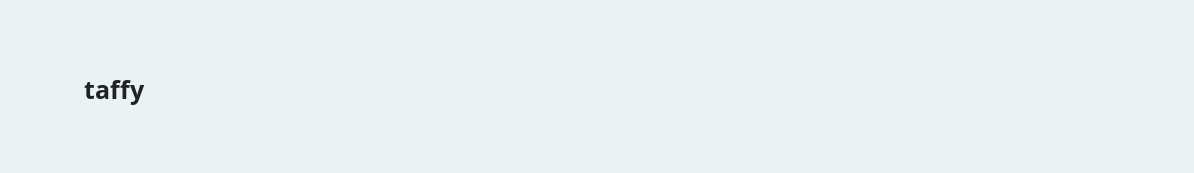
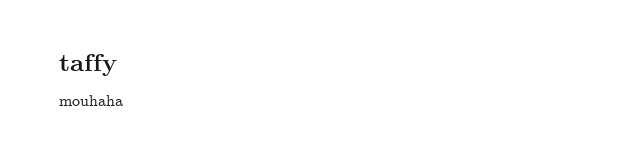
(145, 92) none -> [59,95,123,106] // mouhaha

